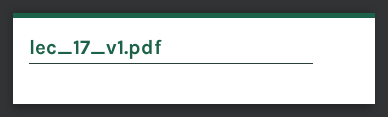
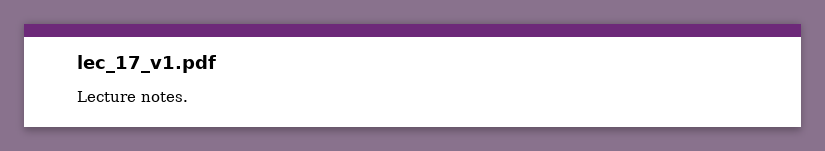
(162, 49) none -> [77,91,188,102] // Lecture notes.

